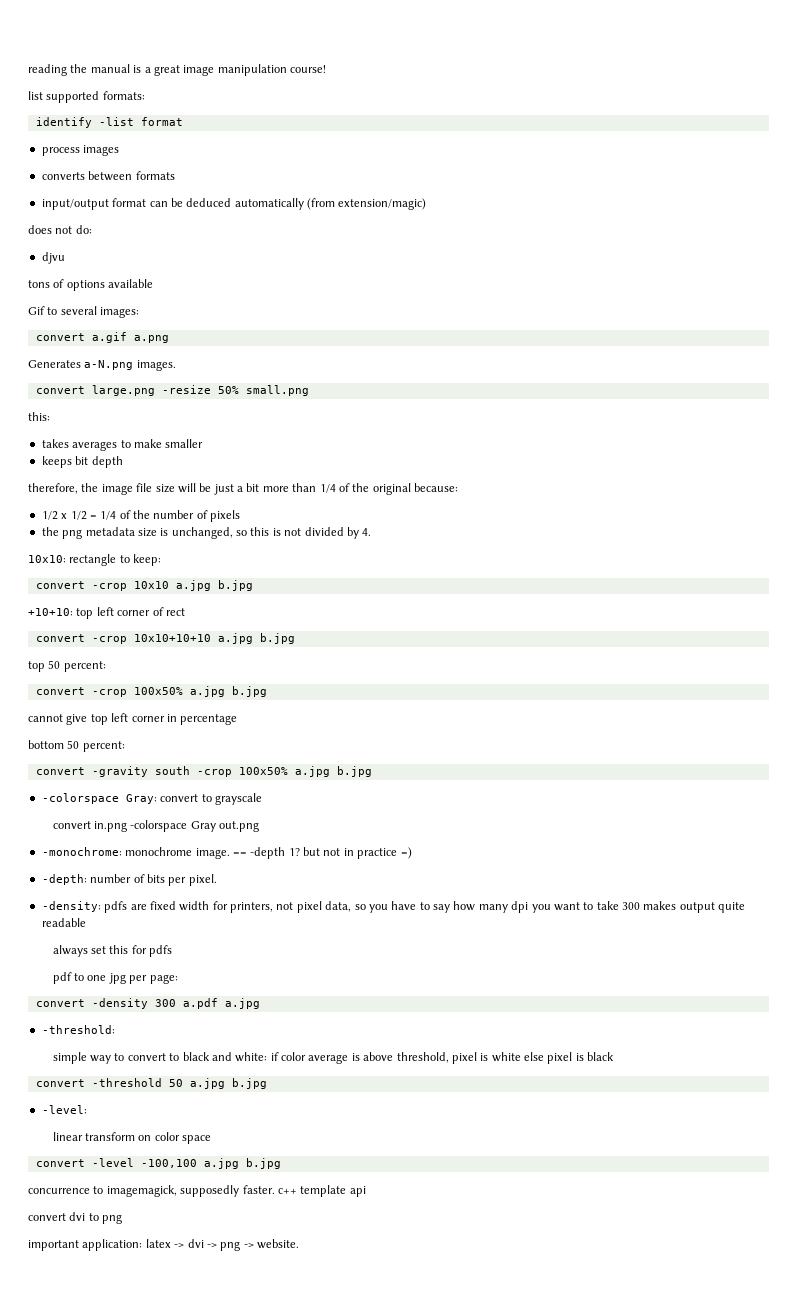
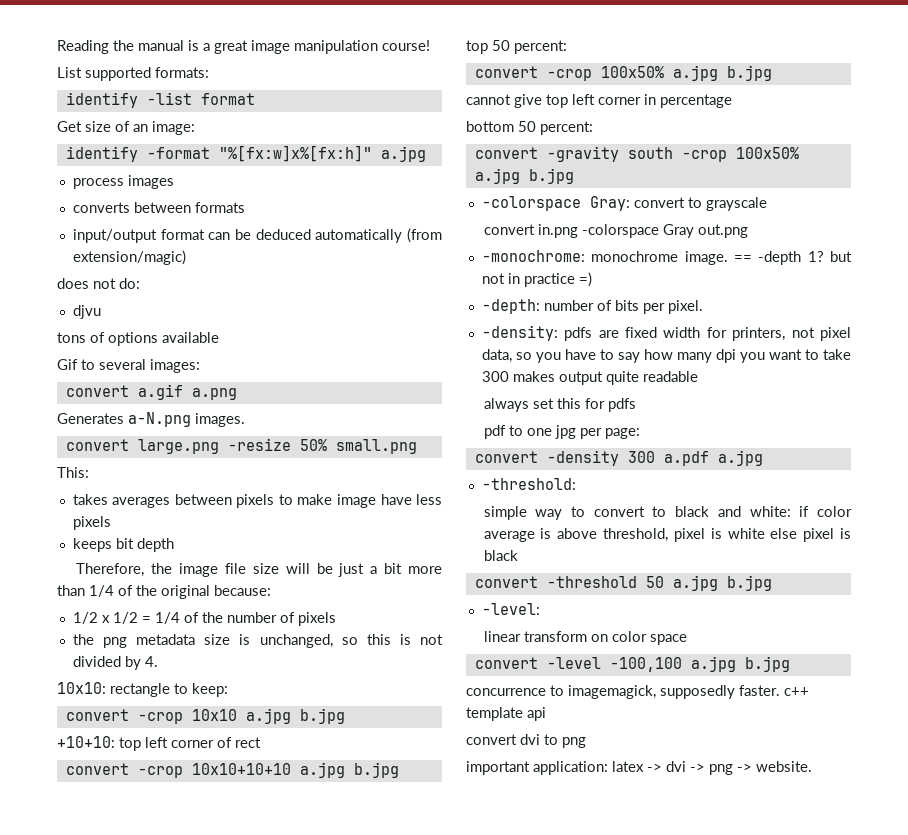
[28,64,67,76] reading -> [57,40,109,54] Reading
[28,91,43,100] list -> [57,67,82,78] List
(183, 121) none -> [57,121,195,135] [65,145,426,162] // Get size of an image: // identify -format "%[fx:w]x%[fx:h]" a.jpg
[28,412,50,421] this: -> [57,467,89,478] This:
[120,439,204,448] to make smaller -> [174,494,443,508] [72,516,111,530] between pixels to make image have less pixels
[28,483,78,494] therefore, -> [76,563,145,577] Therefore,

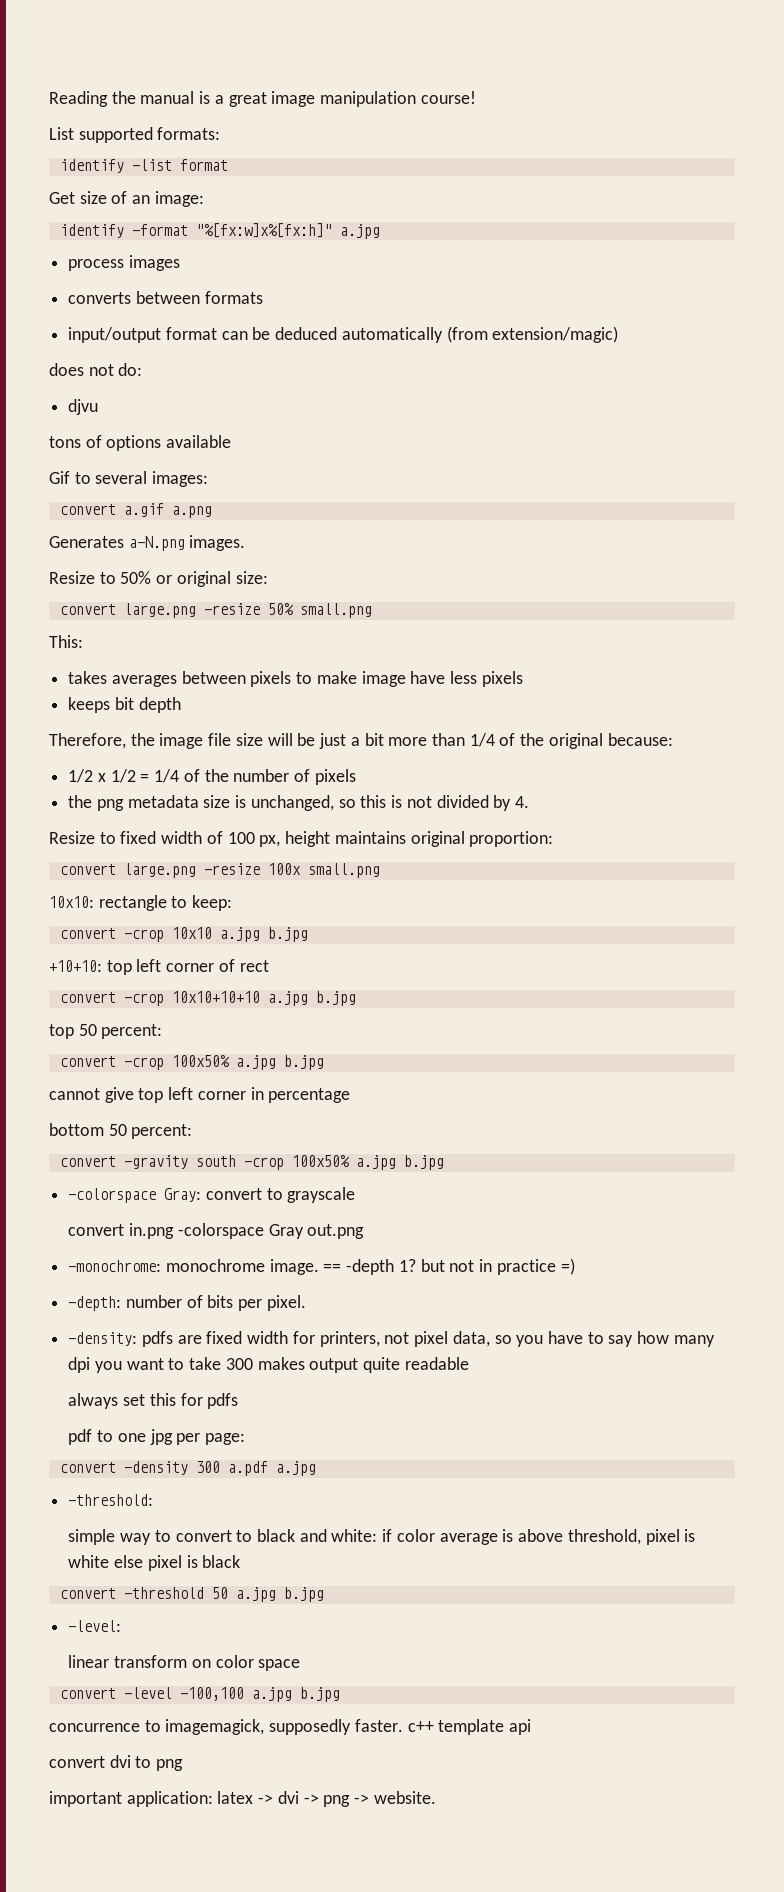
(245, 420) none -> [49,571,268,587] // Resize to 50% or original size:
(158, 661) none -> [49,831,554,847] [59,863,380,878] // Resize to fixed width of 100 px, height maintains original proportion: // convert large.png -resize 100x small.png

